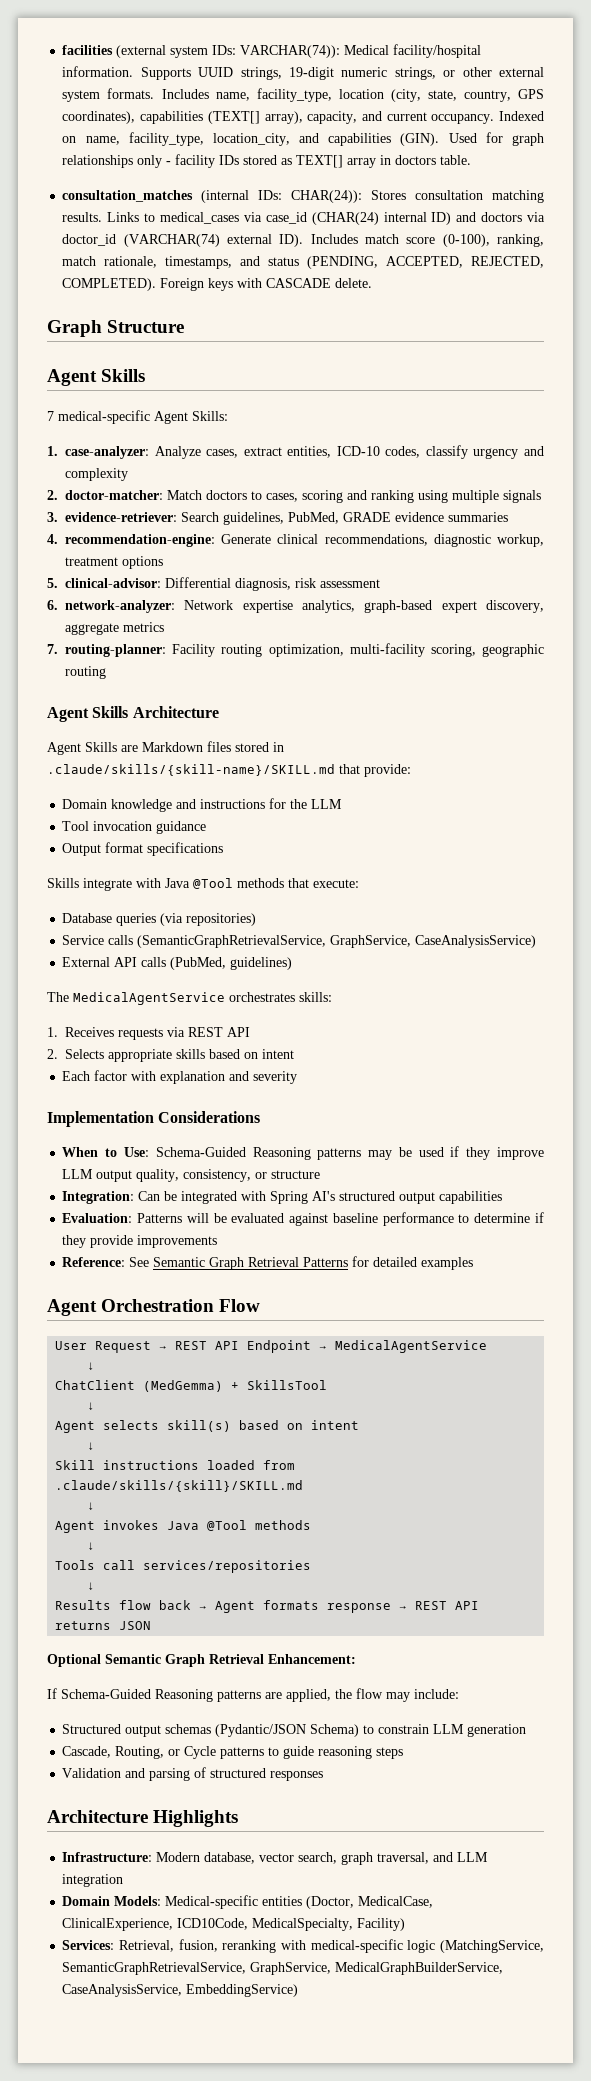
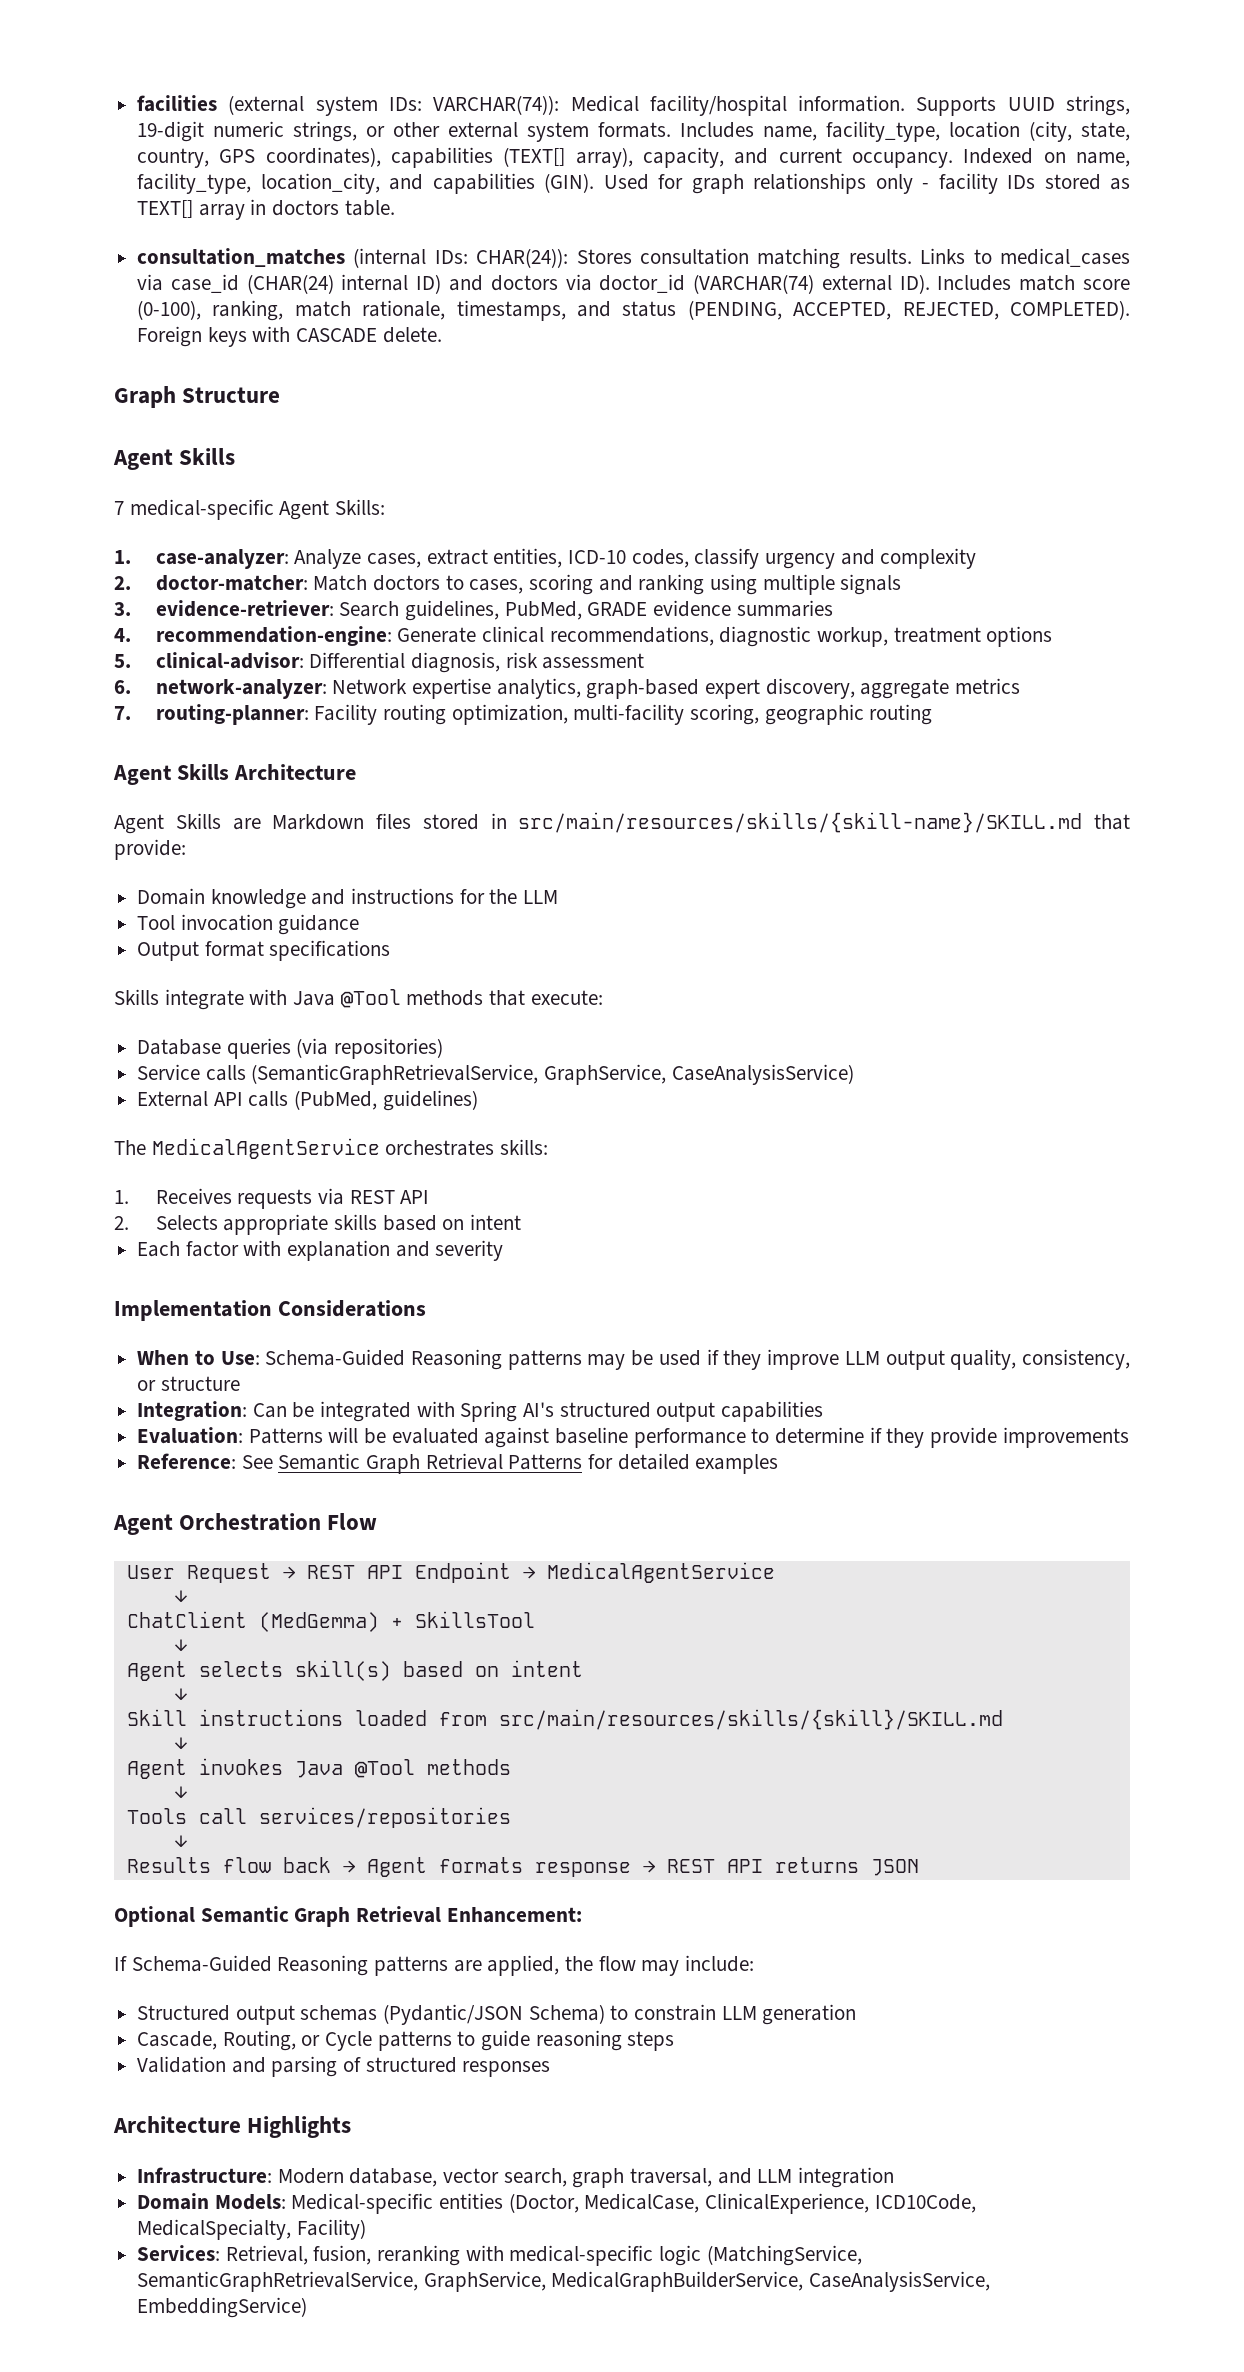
[47,764,335,776] .claude/skills/{skill-name}/SKILL.md -> [518,812,1083,833] src/main/resources/skills/{skill-name}/SKILL.md
[55,1480,304,1492] .claude/skills/{skill}/SKILL.md -> [498,1709,1003,1730] src/main/resources/skills/{skill}/SKILL.md

